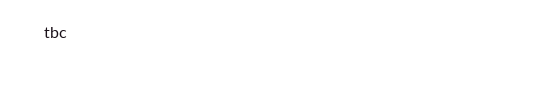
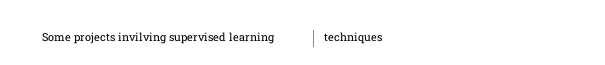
[44,27,67,38] tbc -> [42,32,382,44] Some projects invilving supervised learning techniques

